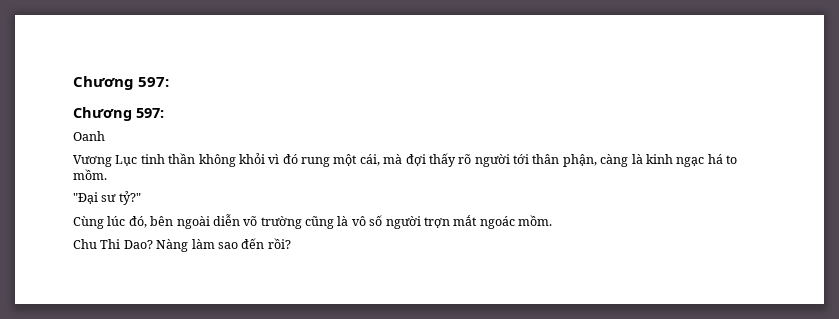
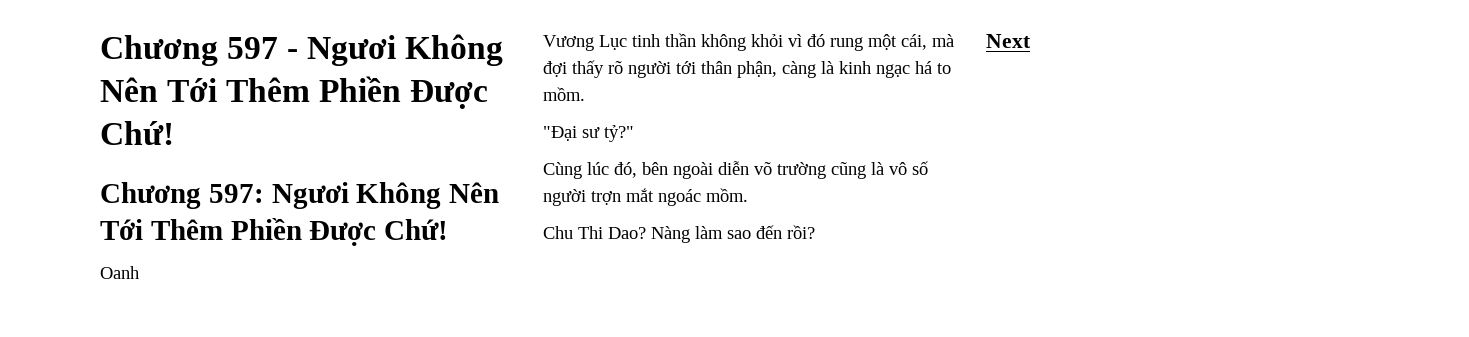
[73,76,170,90] [73,107,164,121] Chương 597: // Chương 597: -> [100,34,504,66] [100,76,489,109] [100,121,174,145] [100,182,500,209] [100,218,449,246] Chương 597 - Ngươi Không Nên Tới Thêm Phiền Được Chứ! // Chương 597: Ngươi Không Nên Tới Thêm Phiền Được Chứ!
(291, 243) none -> [986,34,1031,48] // Next

